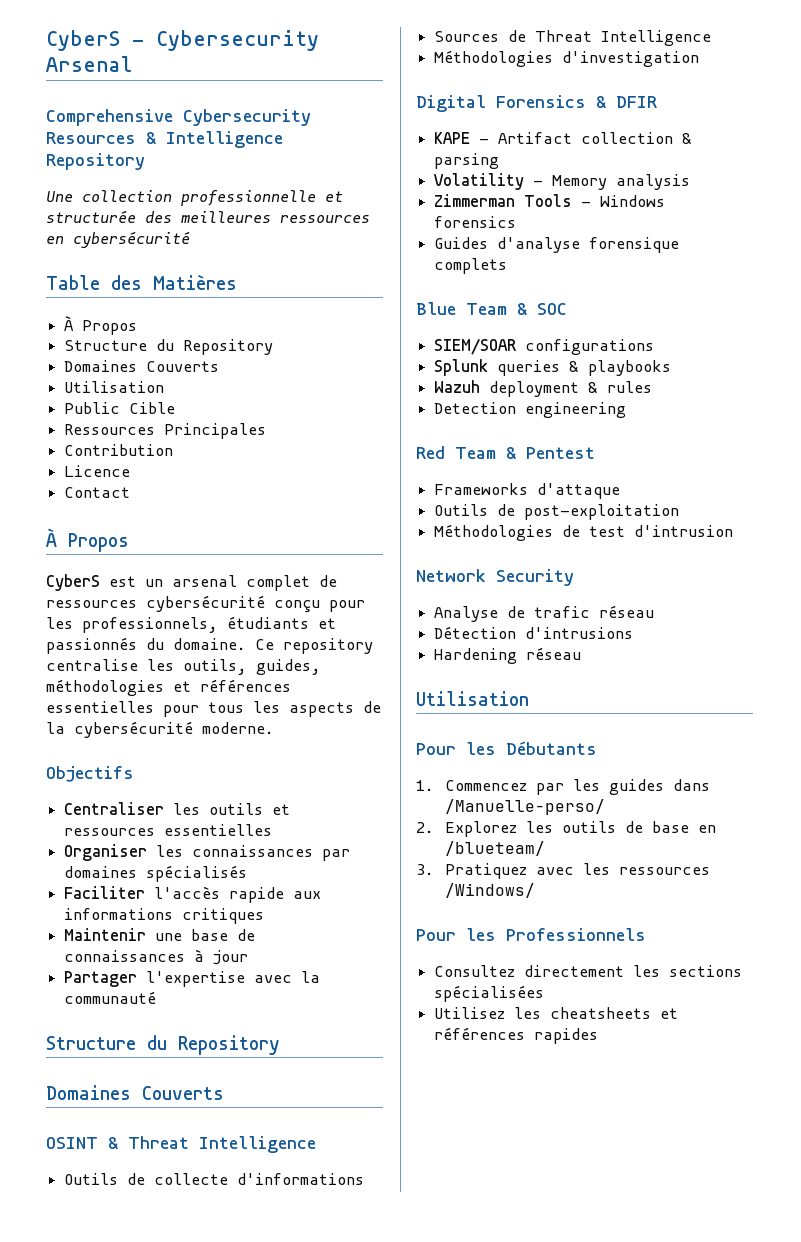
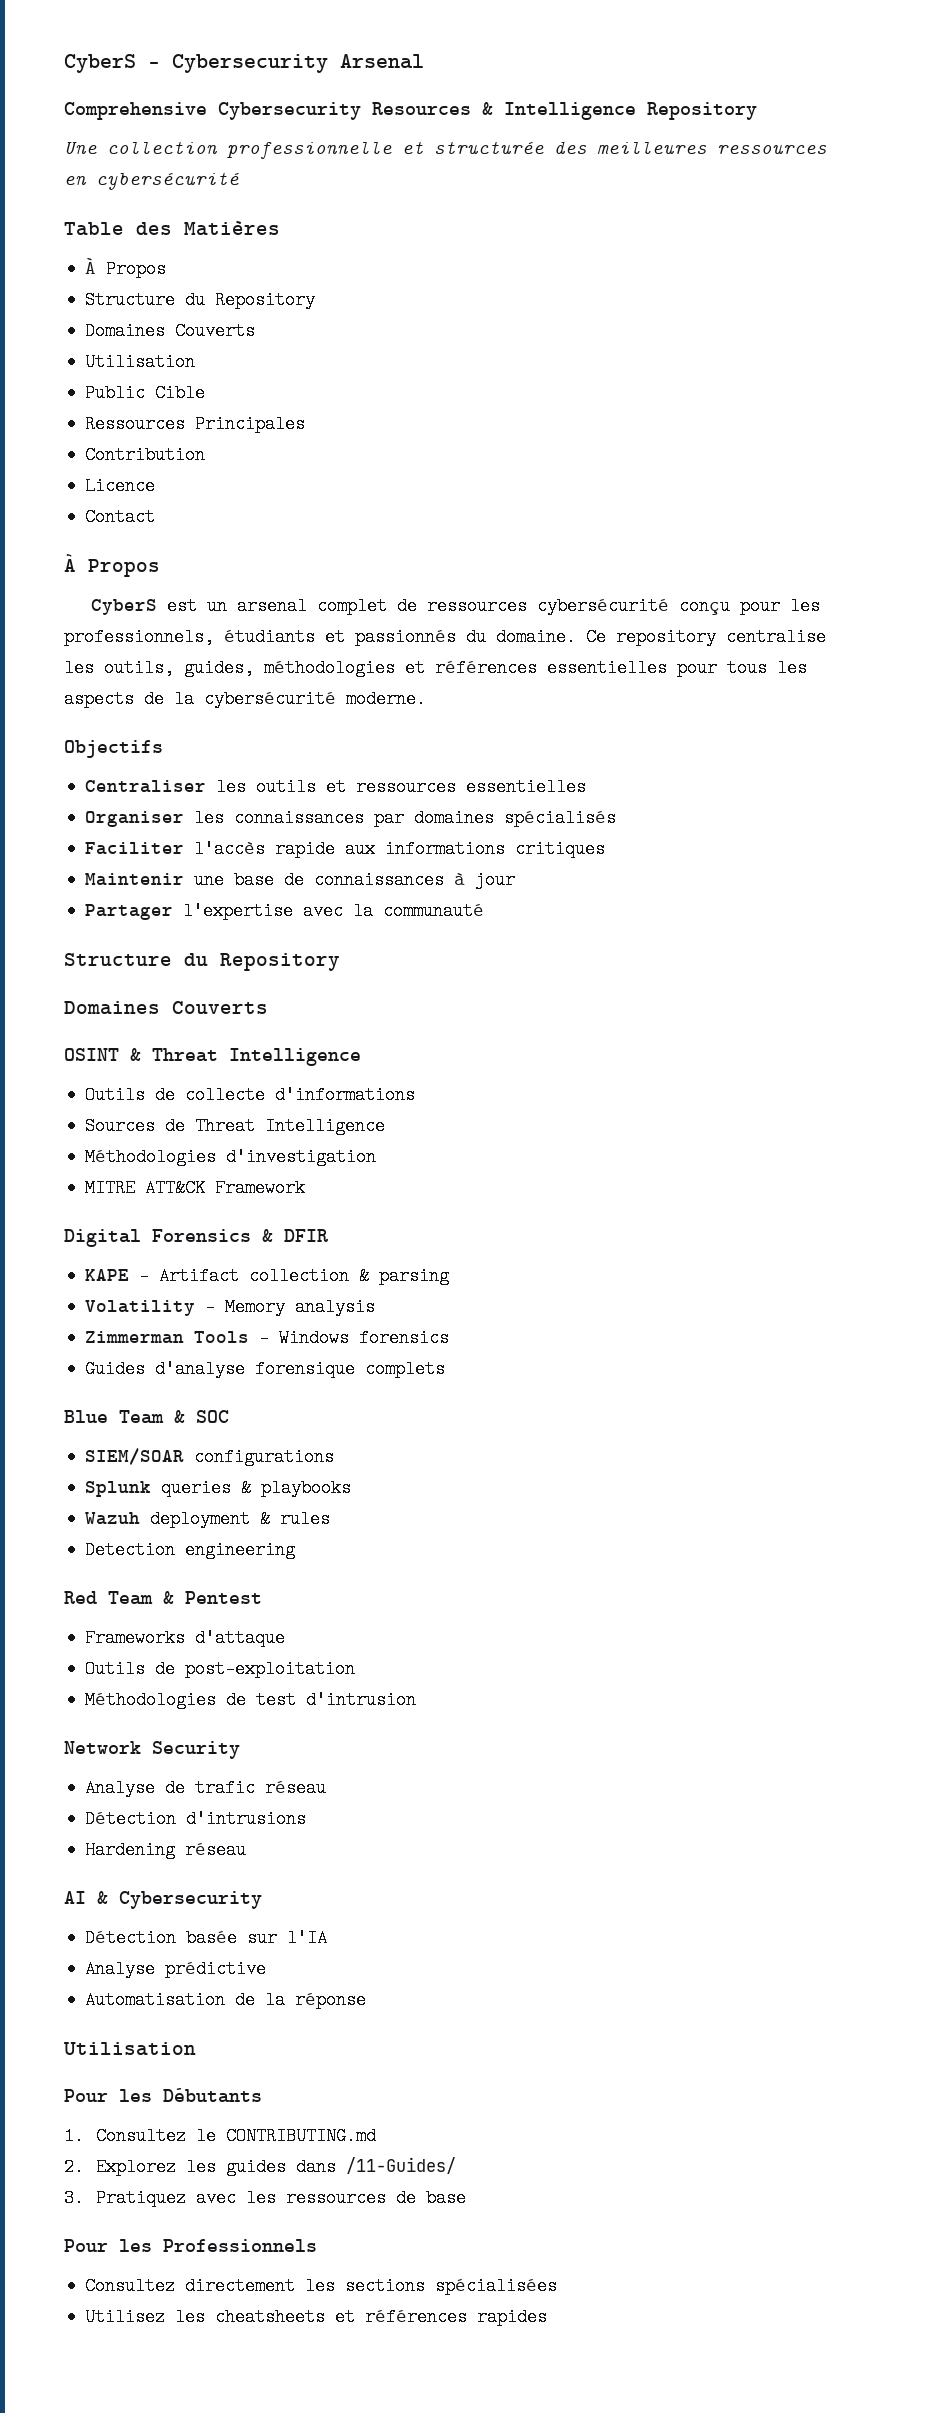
(700, 59) none -> [85,1179,306,1197] // MITRE ATT&CK Framework
(582, 653) none -> [64,1891,262,1909] [85,1929,328,1947] [85,1960,267,1978] [85,1991,367,2009] // AI & Cybersecurity // Détection basée sur l'IA // Analyse prédictive // Automatisation de la réponse
[444,779,710,795] [444,799,605,815] [416,821,716,837] [444,841,545,856] Commencez par les guides dans /Manuelle-perso/ // 2. Explorez les outils de base en /blueteam/ -> [95,2127,376,2145] [64,2157,456,2176] Consultez le CONTRIBUTING.md // 2. Explorez les guides dans /11-Guides/
[444,883,535,898] /Windows/ -> [395,2189,466,2207] de base

